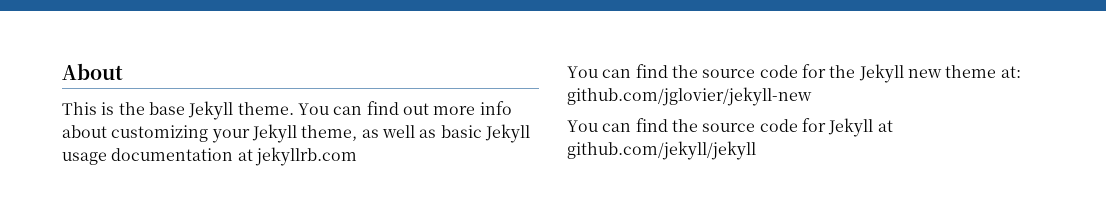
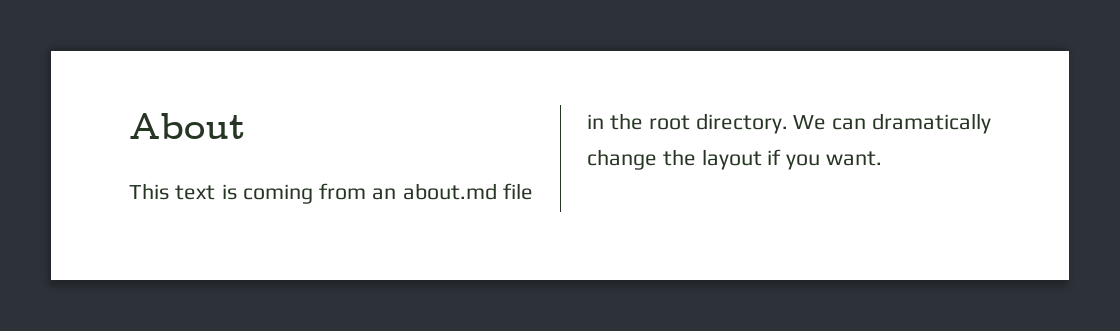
[101,101,512,120] [62,124,530,143] [62,147,357,166] [567,64,1021,83] [567,87,812,106] [567,118,893,137] [567,141,756,160] is the base Jekyll theme. You can find out more info about customizing your Jekyll theme, as well as basic Jekyll usage documentation at jekyllrb.com // You can find the source code for the Jekyll new theme at: github.com/jglovier/jekyll-new // You can find the source code for Jekyll at github.com/jekyll/jekyll -> [175,183,533,204] [587,113,991,134] [587,149,883,170] text is coming from an about.md file in the root directory. We can dramatically change the layout if you want.

